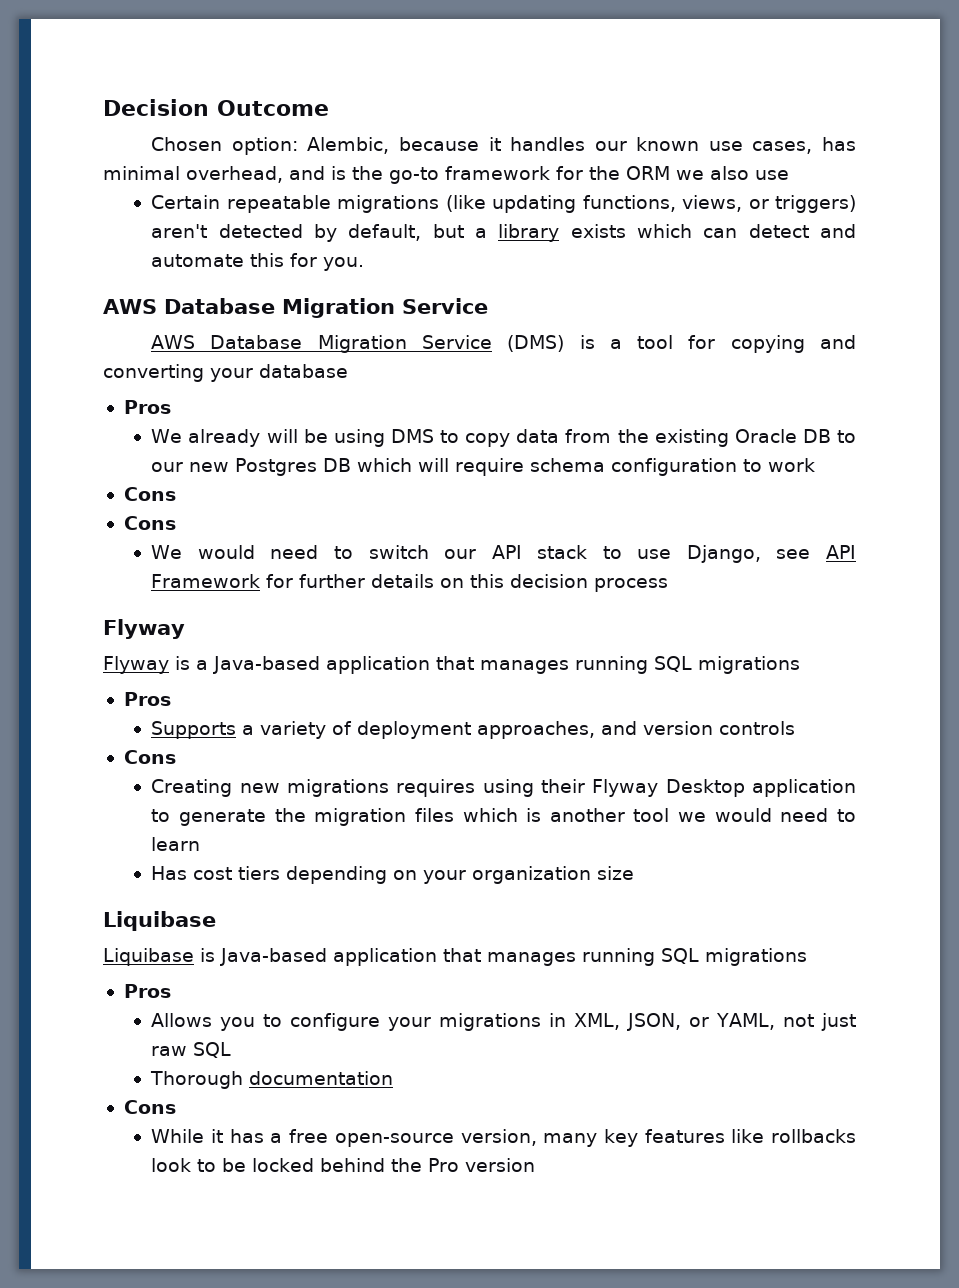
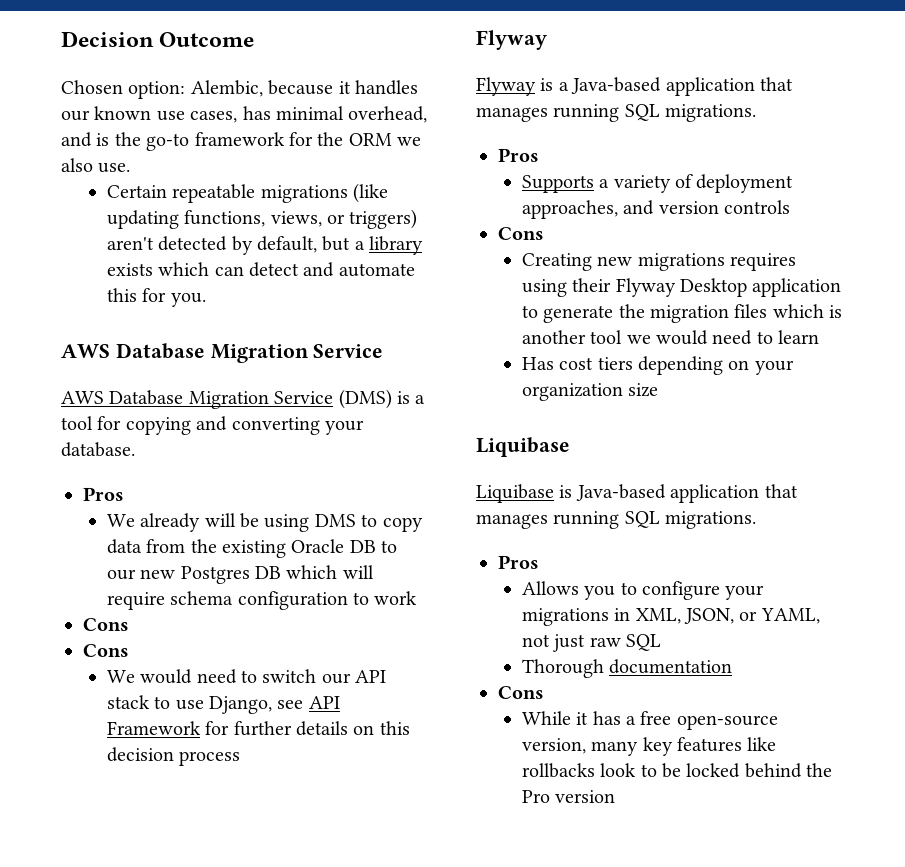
[755,170,789,180] use -> [98,163,131,173] use.
[259,364,348,378] database -> [61,442,135,457] database.
[698,656,800,674] migrations -> [665,104,757,122] migrations.
[705,948,807,966] migrations -> [665,511,757,529] migrations.

